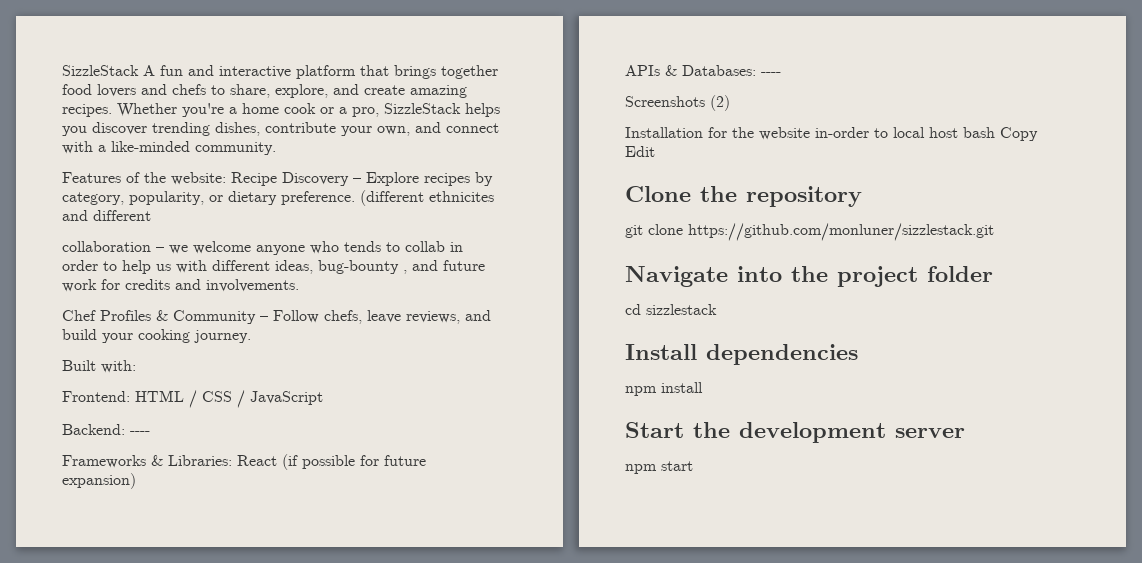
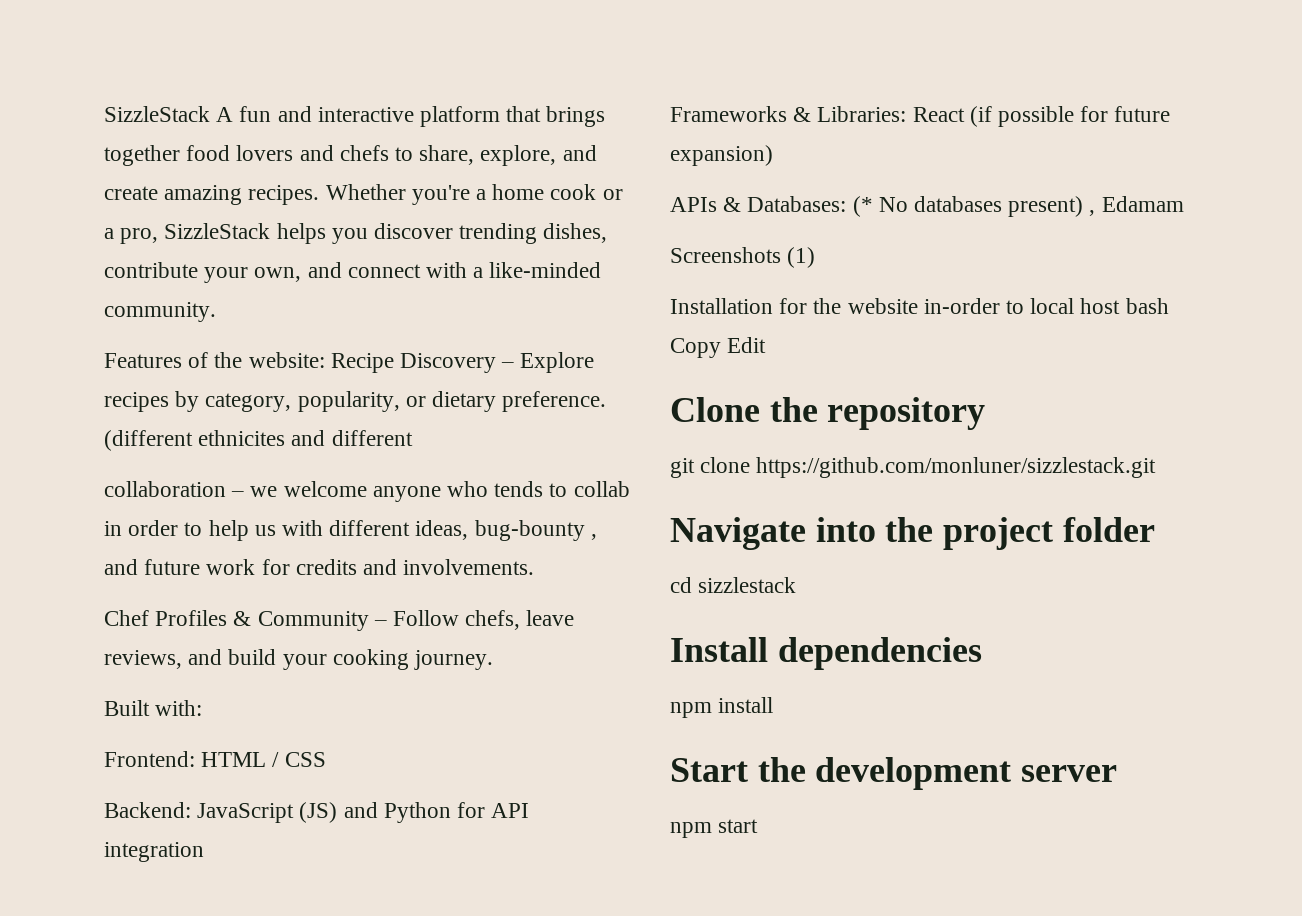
[237,390,323,408] / JavaScript -> (326, 759) none
[130,431,150,435] ---- -> [197,802,530,823] [104,842,204,862] JavaScript (JS) and Python for API integration
[761,72,781,76] ---- -> [852,196,1184,217] (* No databases present) , Edamam
[710,95,730,111] (2) -> [787,247,816,268] (1)

